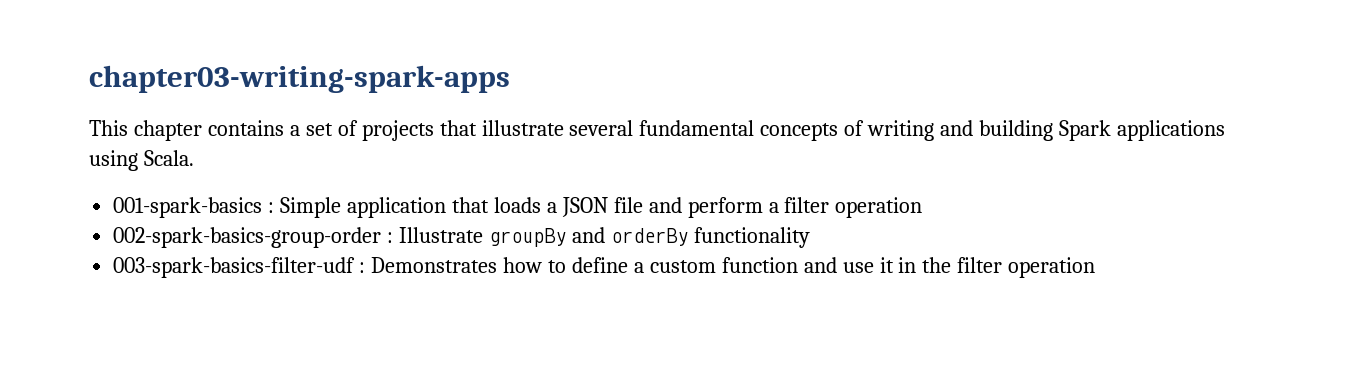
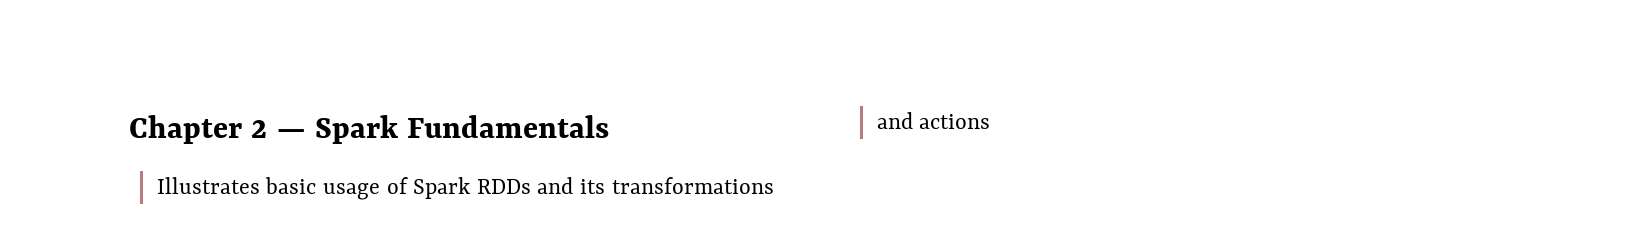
[89,65,510,93] [89,120,1225,141] [89,150,194,171] [113,197,923,218] [113,227,810,248] [113,257,1096,278] chapter03-writing-spark-apps // This chapter contains a set of projects that illustrate several fundamental concepts of writing and building Spark applications using Scala. // 001-spark-basics : Simple application that loads a JSON file and perform a filter operation // 002-spark-basics-group-order : Illustrate groupBy and orderBy functionality // 003-spark-basics-filter-udf : Demonstrates how to define a custom function and use it in the filter operation -> [129,115,610,144] [156,177,774,200] [876,112,991,129] Chapter 2 — Spark Fundamentals // Illustrates basic usage of Spark RDDs and its transformations and actions

